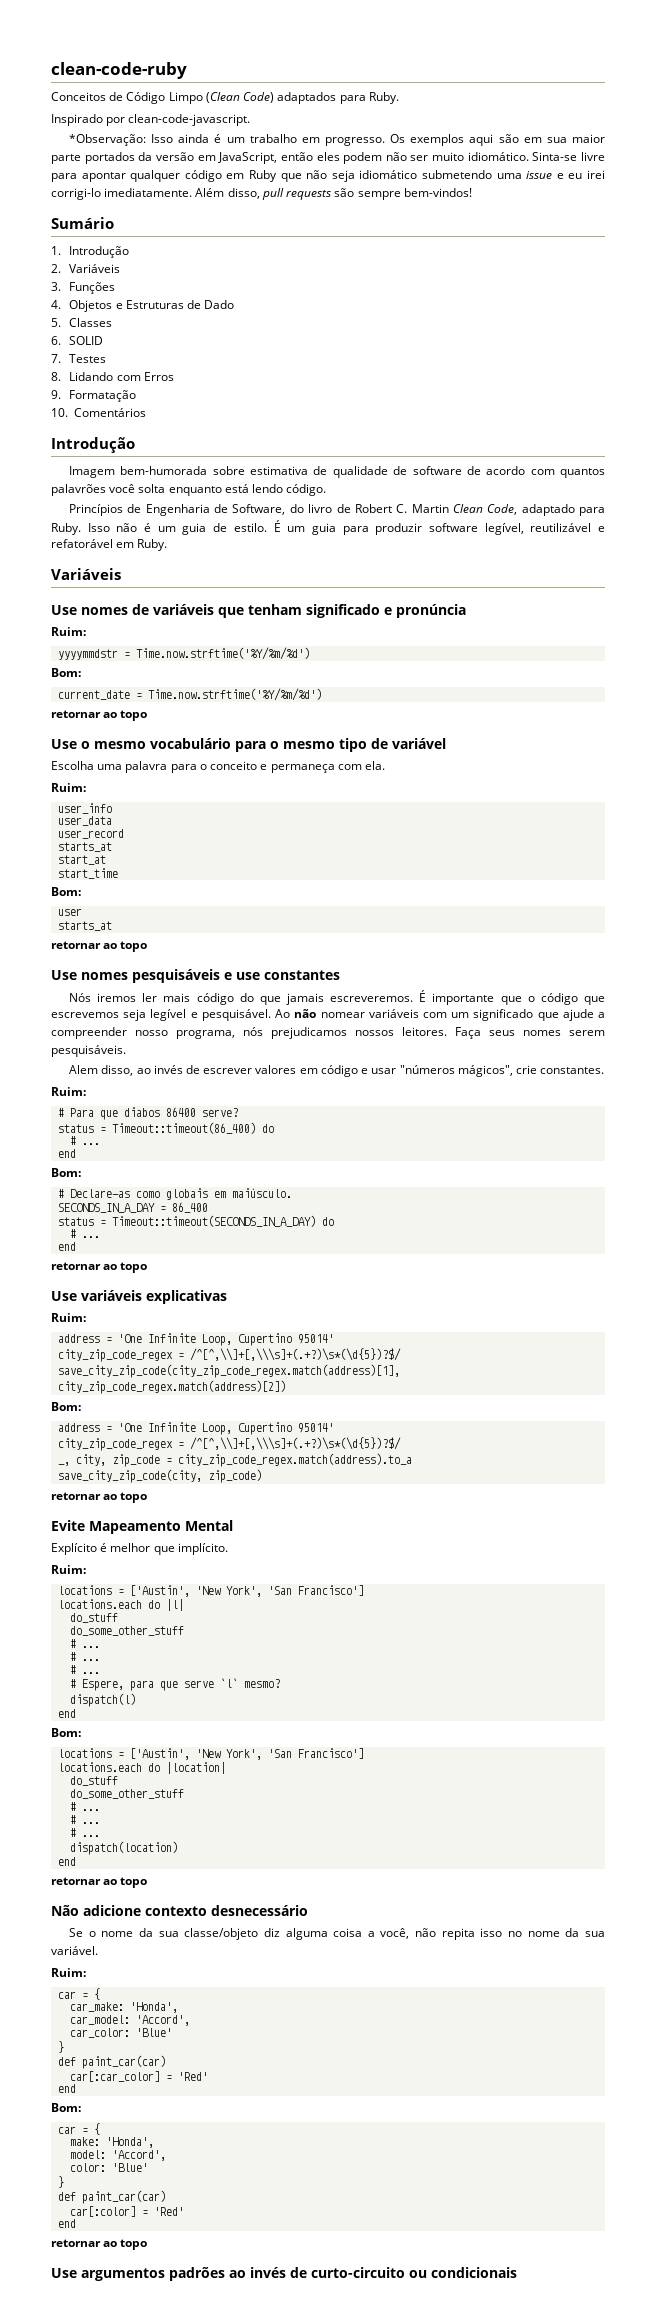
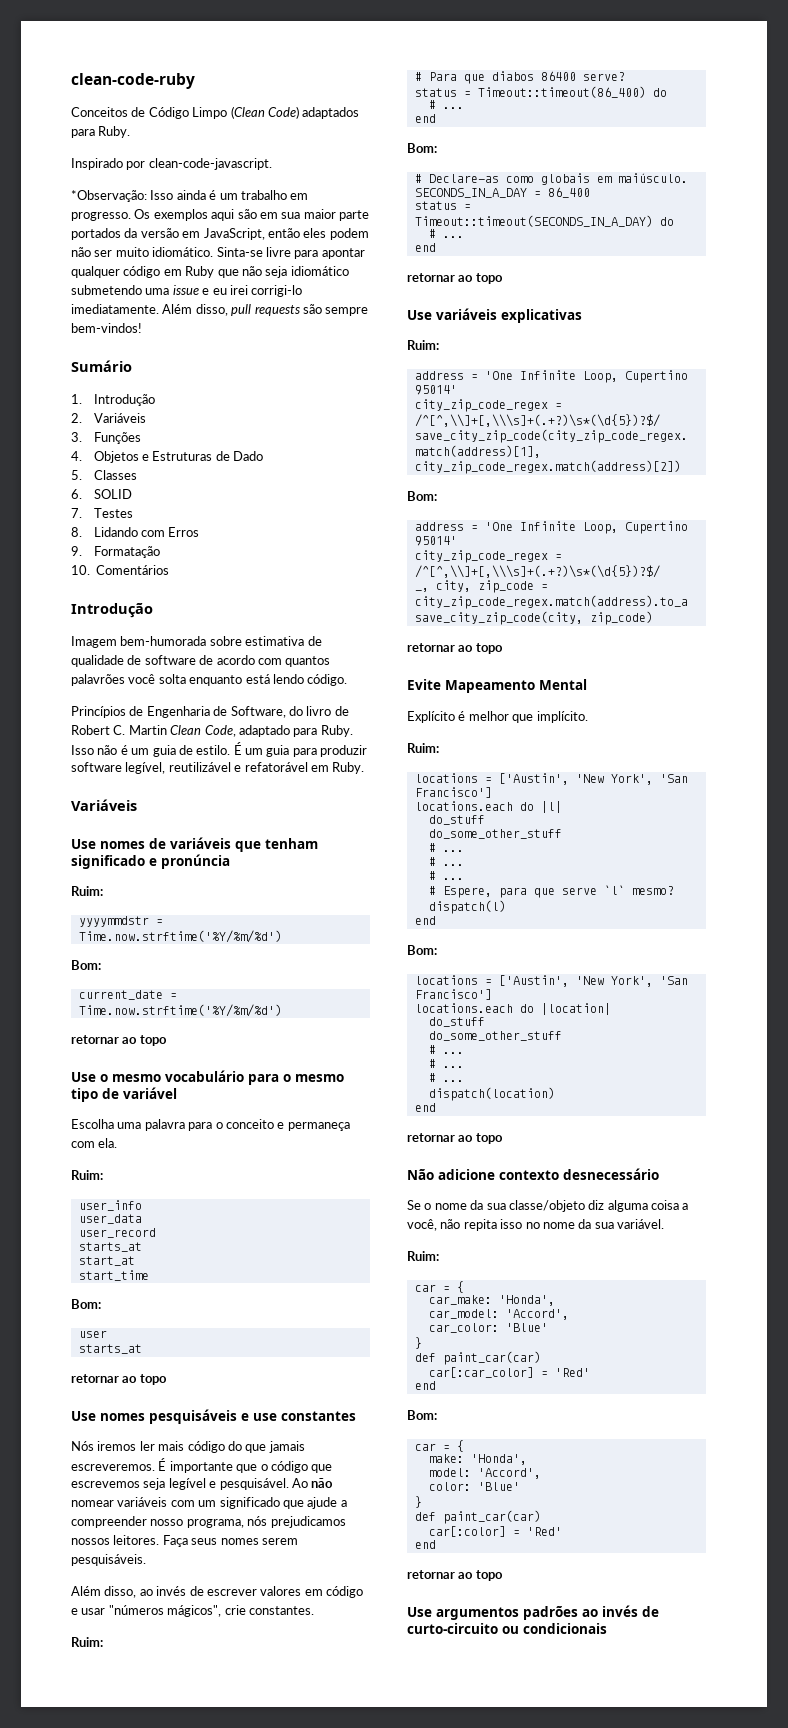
[69,1065,99,1074] Alem -> [71,1586,101,1596] Além

